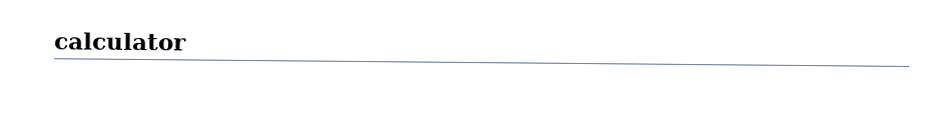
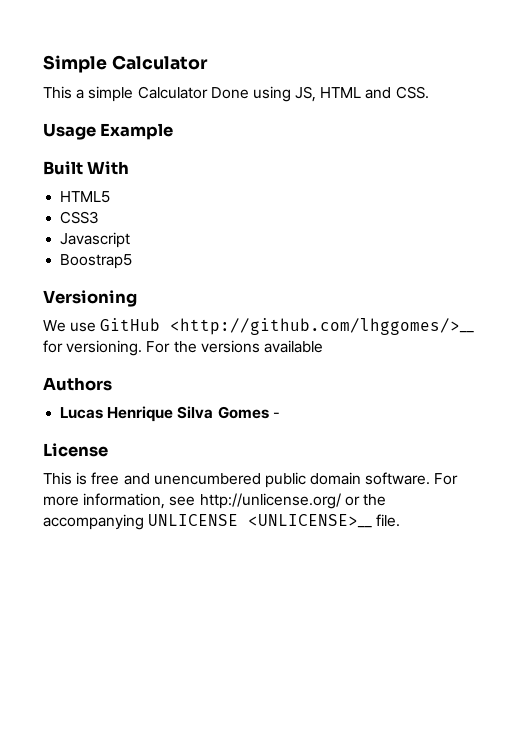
[54,32,187,51] calculator -> [43,55,208,73] [43,86,429,102] [43,123,174,140] [43,161,130,175] [60,191,111,203] [60,211,100,224] [60,232,131,248] [60,254,133,269] [43,290,137,307] [43,318,475,335] [43,340,323,356] [43,377,112,391] [60,406,280,422] [43,443,108,457] [43,472,459,488] [43,493,386,509] [43,514,401,530] Simple Calculator // This a simple Calculator Done using JS, HTML and CSS. // Usage Example // Built With // HTML5 // CSS3 // Javascript // Boostrap5 // Versioning // We use GitHub <http://github.com/lhggomes/>__ for versioning. For the versions available // Authors // Lucas Henrique Silva Gomes - // License // This is free and unencumbered public domain software. For more information, see http://unlicense.org/ or the accompanying UNLICENSE <UNLICENSE>__ file.

